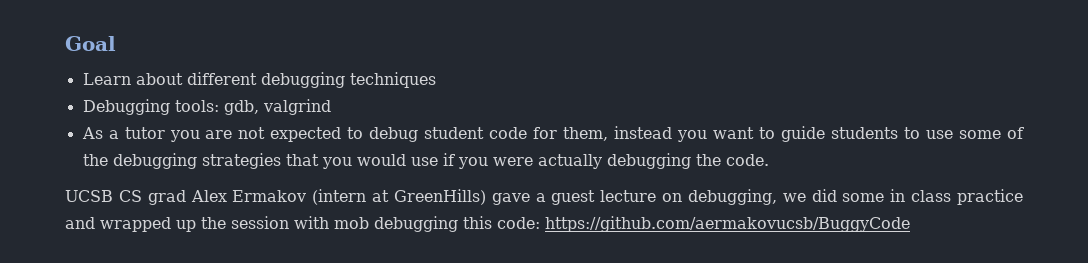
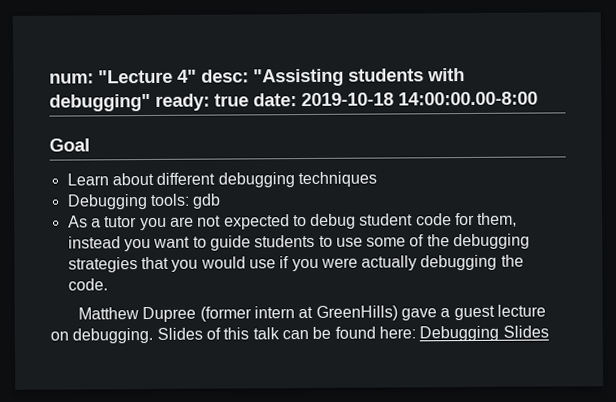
(65, 43) none -> [49,68,465,87] [49,91,538,112] num: "Lecture 4" desc: "Assisting students with debugging" ready: true date: 2019-10-18 14:00:00.00-8:00 //
[223,99,331,115] gdb, valgrind -> [192,193,222,209] gdb
[65,189,367,205] UCSB CS grad Alex Ermakov (intern -> [78,306,296,323] Matthew Dupree (former intern
[687,189,1024,205] [65,216,910,232] debugging, we did some in class practice and wrapped up the session with mob debugging this code: https://github.com/aermakovucsb/BuggyCode -> [72,325,549,344] debugging. Slides of this talk can be found here: Debugging Slides

